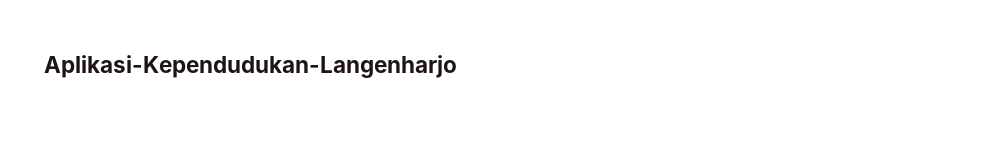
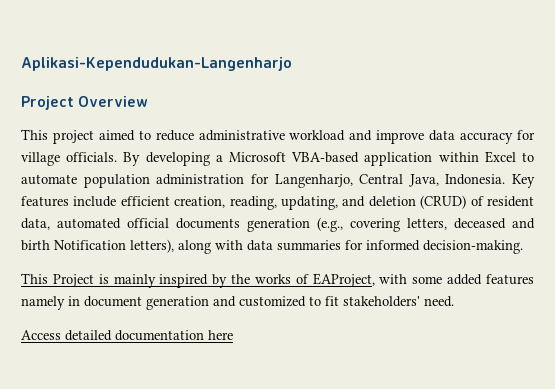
(457, 66) none -> [21,96,149,110] [21,129,536,144] [21,151,534,166] [21,174,535,188] [21,195,534,210] [21,217,535,232] [21,239,523,254] [21,273,535,288] [21,296,454,310] [21,330,233,341] // Project Overview // This project aimed to reduce administrative workload and improve data accuracy for village officials. By developing a Microsoft VBA-based application within Excel to automate population administration for Langenharjo, Central Java, Indonesia. Key features include efficient creation, reading, updating, and deletion (CRUD) of resident data, automated official documents generation (e.g., covering letters, deceased and birth Notification letters), along with data summaries for informed decision-making. // This Project is mainly inspired by the works of EAProject, with some added features namely in document generation and customized to fit stakeholders' need. // Access detailed documentation here

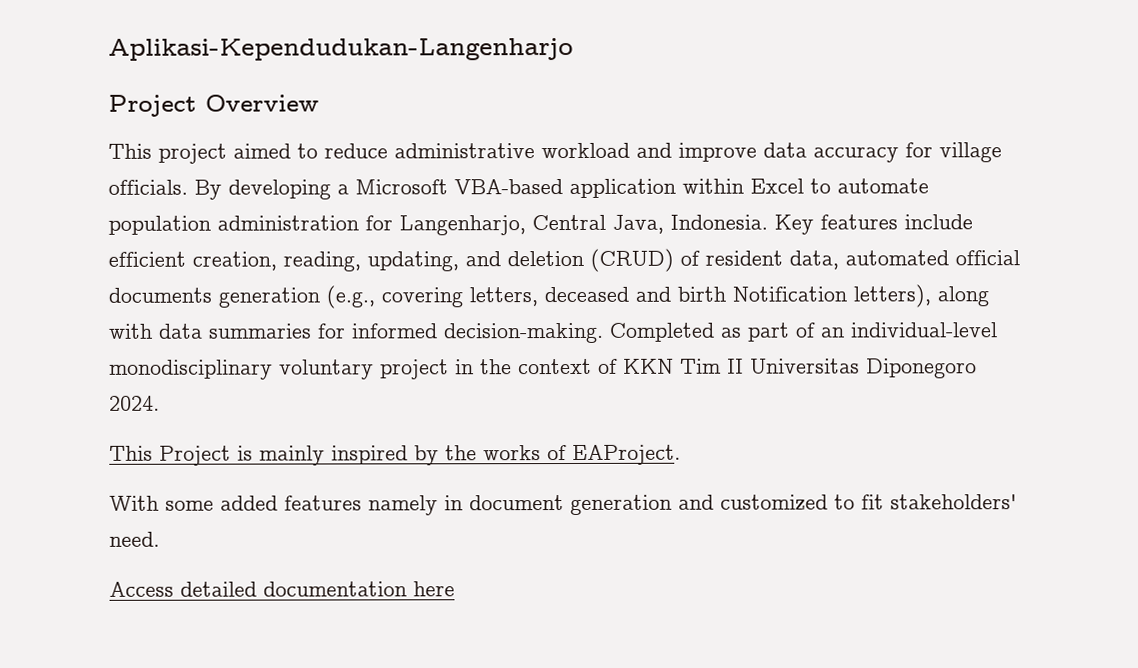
(523, 247) none -> [609,322,998,342] [109,358,977,380] [109,395,160,411] Completed as part of an individual-level monodisciplinary voluntary project in the context of KKN Tim II Universitas Diponegoro 2024.
[312,273,408,287] EAProject, with -> [572,444,681,465] [109,495,159,511] EAProject. // With

